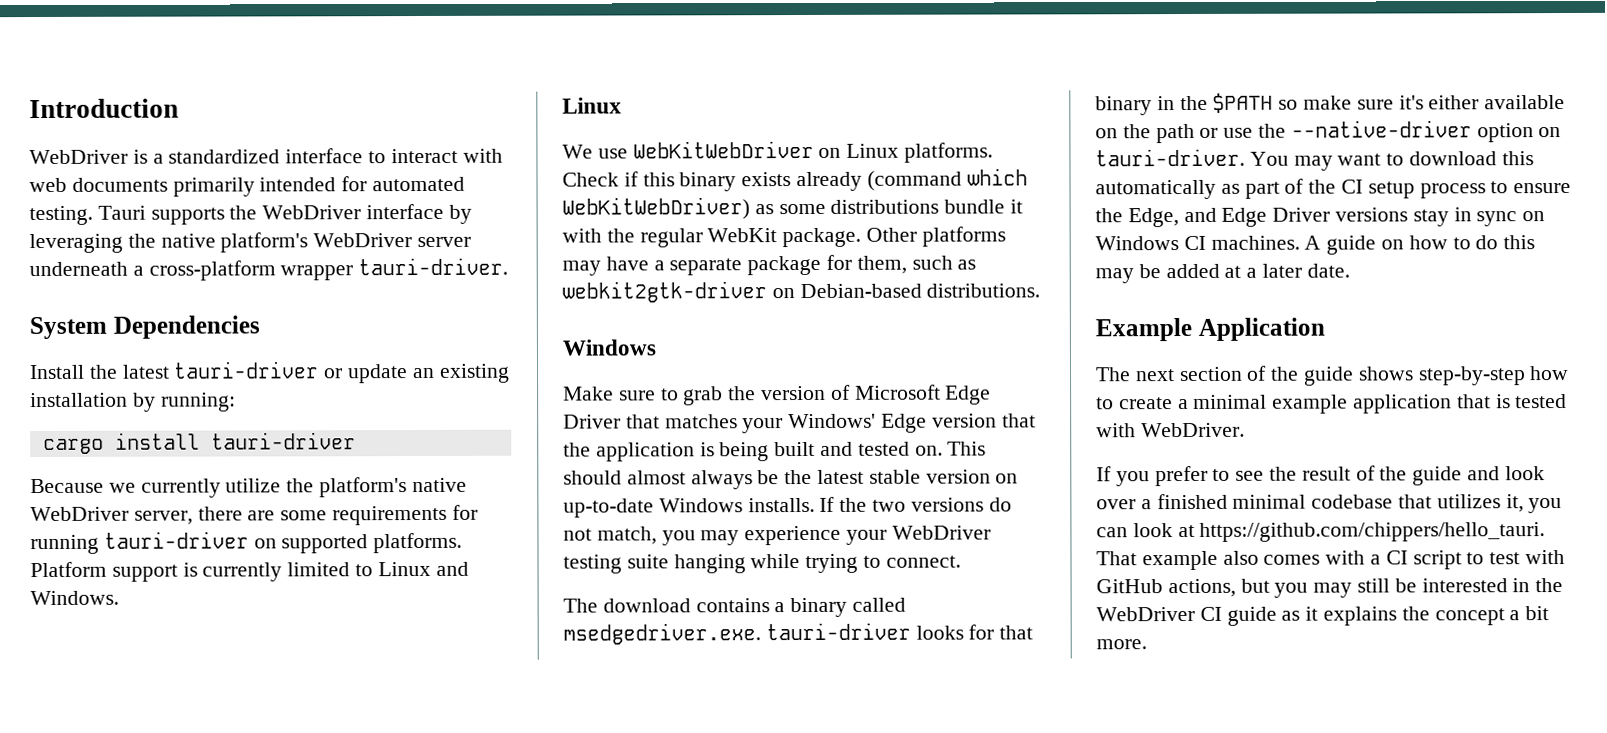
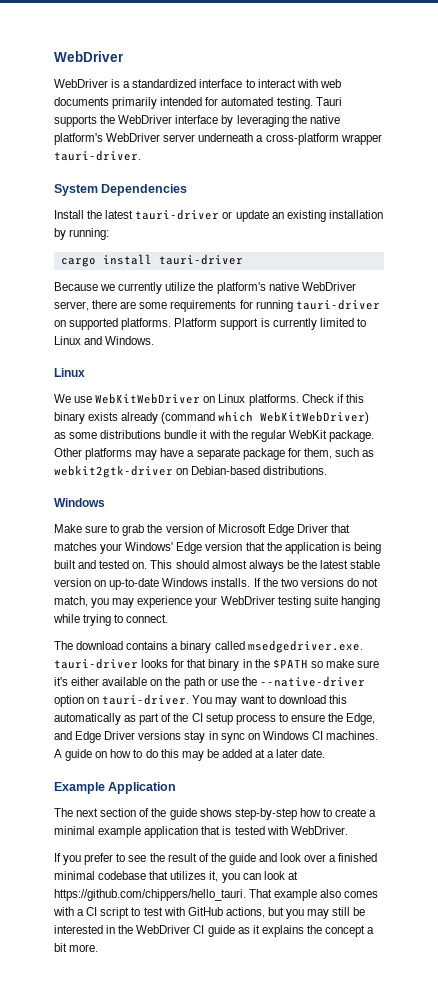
[29,98,179,119] Introduction -> [54,51,124,62] WebDriver

